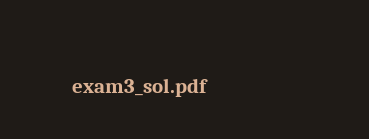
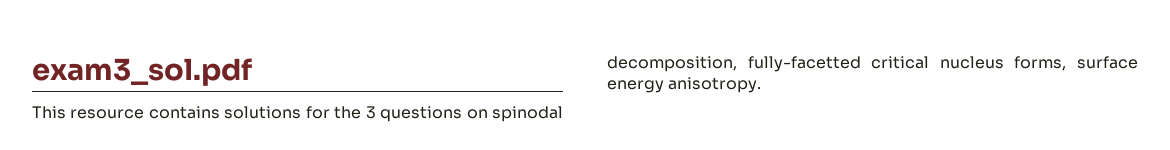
(208, 87) none -> [32,106,564,122] [607,56,1138,72] [607,77,762,93] // This resource contains solutions for the 3 questions on spinodal decomposition, fully-facetted critical nucleus forms, surface energy anisotropy.

